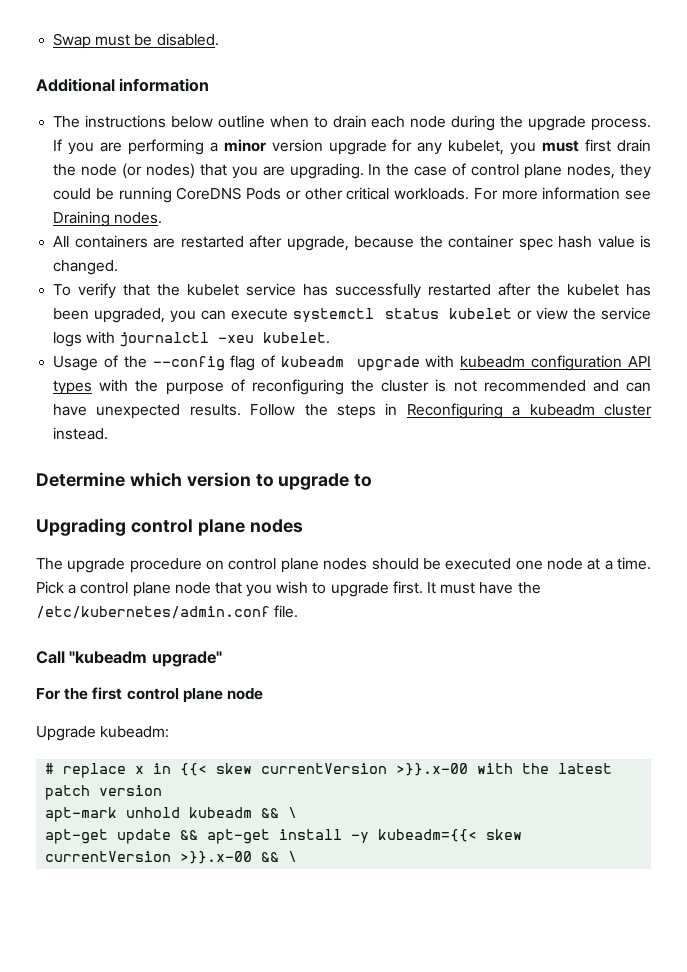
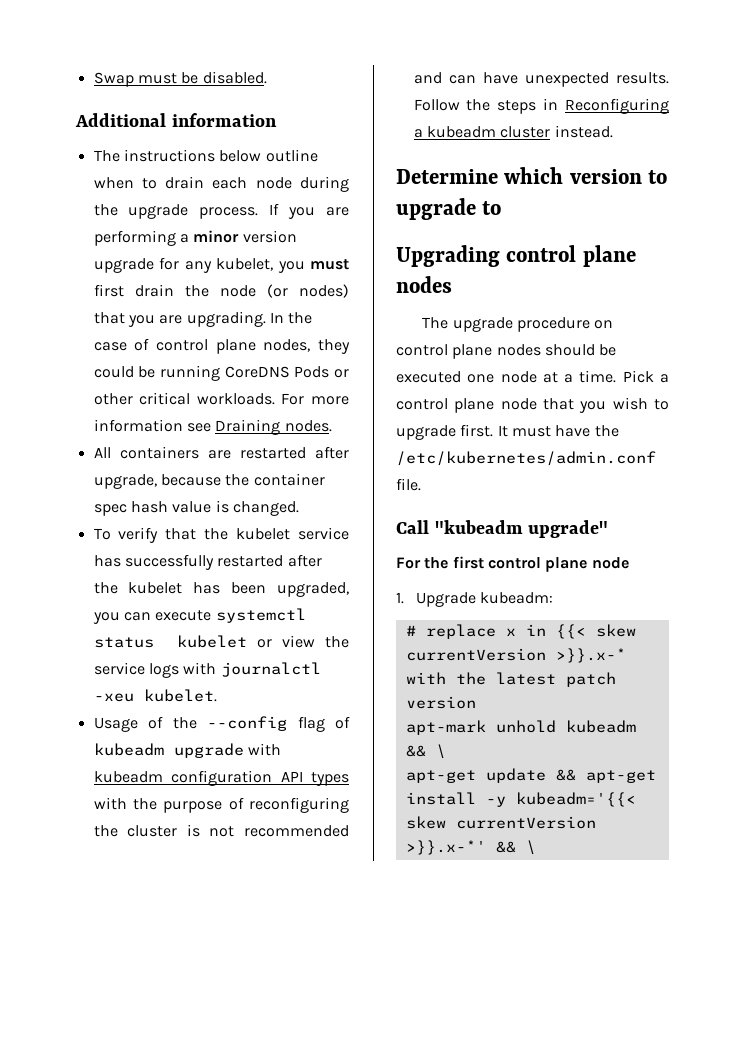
(263, 694) none -> [396,592,404,604] 1.
[396,763,469,776] >}}.x-00 -> [555,648,626,663] >}}.x-*
[378,829,523,842] [45,851,253,864] kubeadm={{< skew currentVersion >}}.x-00 -> [515,792,636,807] [405,816,596,829] [405,840,486,855] kubeadm='{{< skew currentVersion >}}.x-*'

